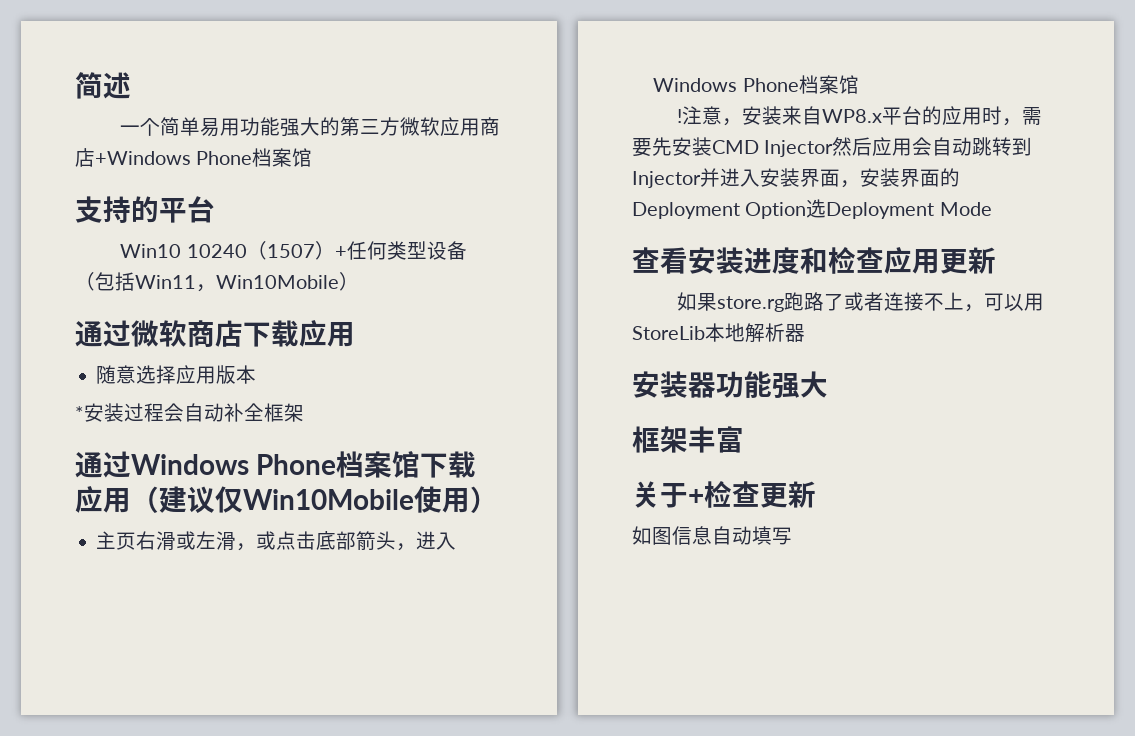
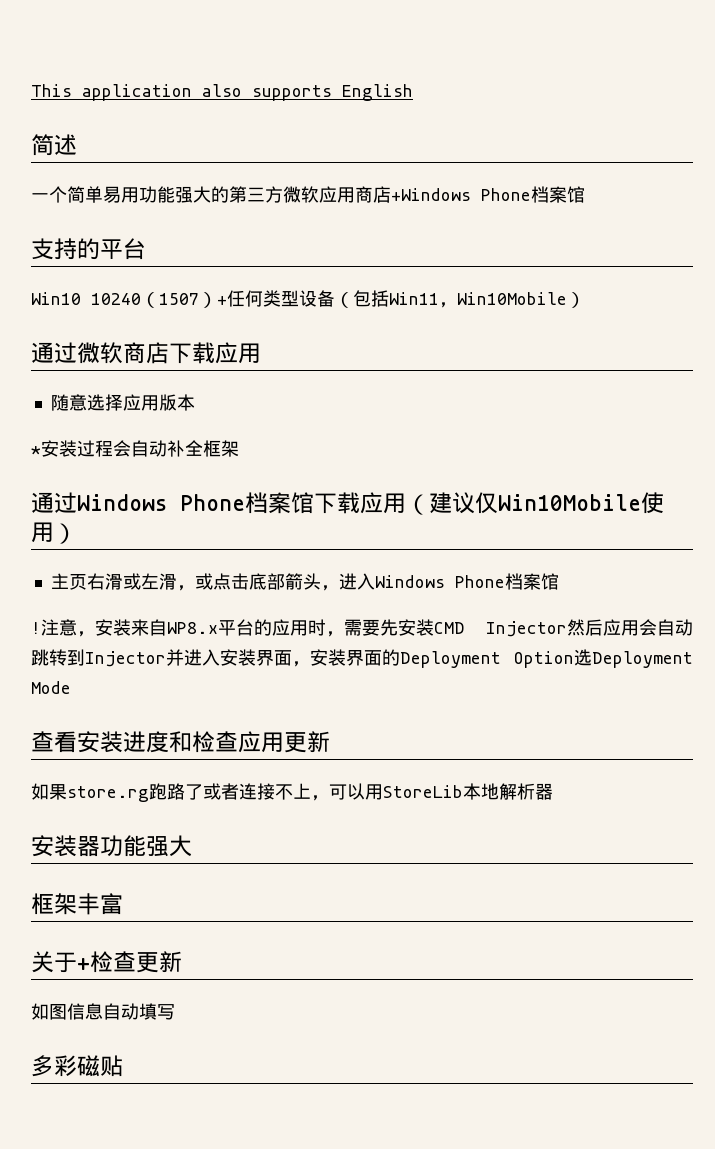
(75, 85) none -> [31,84,413,101] This application also supports English //
(792, 536) none -> [31,1055,123,1077] // 多彩磁贴

